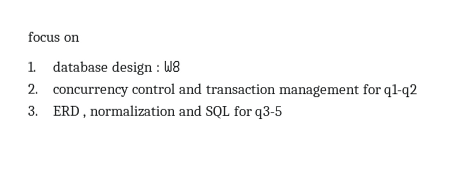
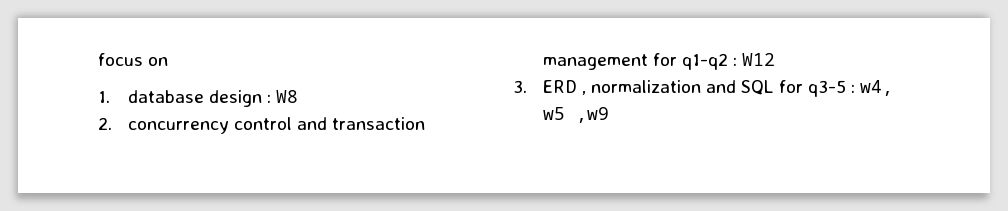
(419, 91) none -> [733,53,776,66] : W12
(283, 113) none -> [850,80,893,96] [542,107,609,123] : w4, w5 ,w9

